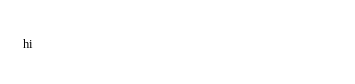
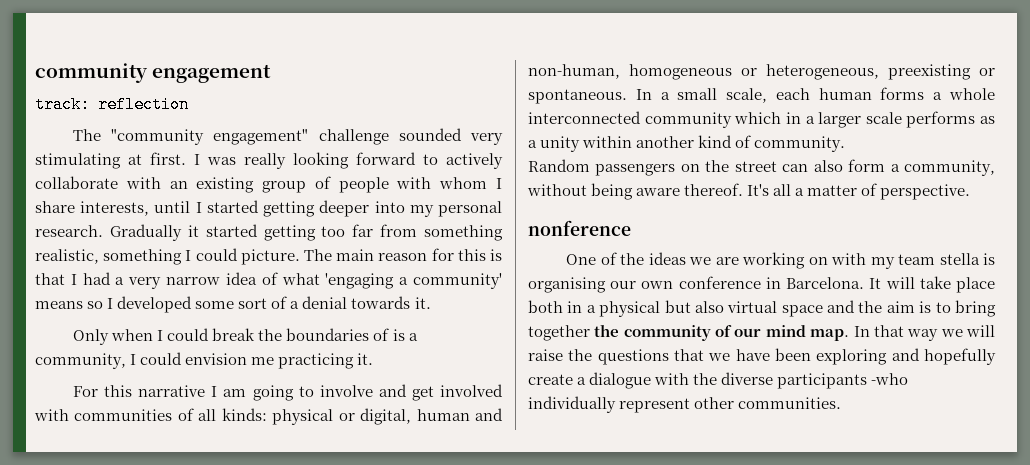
[23,39,33,48] hi -> [35,63,272,83] [35,96,189,113] [73,128,503,145] [35,152,503,169] [35,176,502,193] [35,200,503,217] [35,224,503,241] [35,248,502,265] [35,272,502,289] [35,296,431,313] [73,328,418,345] [35,352,374,369] [73,384,503,401] [34,408,504,425] [528,64,995,80] [528,87,995,104] [528,111,995,128] [528,135,846,152] [528,159,996,176] [527,183,971,200] [528,220,631,236] [566,252,996,269] [528,276,995,293] [528,300,996,317] [528,324,996,341] [528,348,996,365] [528,372,909,389] [528,396,842,413] community engagement // track: reflection // The "community engagement" challenge sounded very stimulating at first. I was really looking forward to actively collaborate with an existing group of people with whom I share interests, until I started getting deeper into my personal research. Gradually it started getting too far from something realistic, something I could picture. The main reason for this is that I had a very narrow idea of what 'engaging a community' means so I developed some sort of a denial towards it. // Only when I could break the boundaries of is a community, I could envision me practicing it. // For this narrative I am going to involve and get involved with communities of all kinds: physical or digital, human and non-human, homogeneous or heterogeneous, preexisting or spontaneous. In a small scale, each human forms a whole interconnected community which in a larger scale performs as a unity within another kind of community. // Random passengers on the street can also form a community, without being aware thereof. It's all a matter of perspective. // nonference // One of the ideas we are working on with my team stella is organising our own conference in Barcelona. It will take place both in a physical but also virtual space and the aim is to bring together the community of our mind map. In that way we will raise the questions that we have been exploring and hopefully create a dialogue with the diverse participants -who individually represent other communities.

